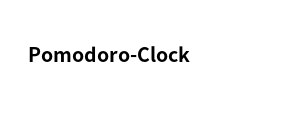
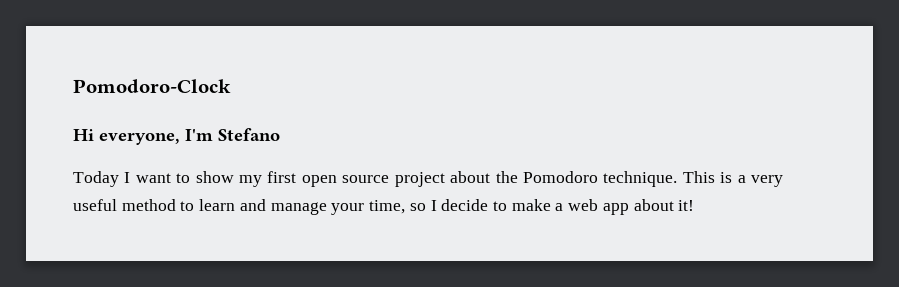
(190, 54) none -> [73,128,280,145] [73,171,783,187] [73,199,695,215] // Hi everyone, I'm Stefano // Today I want to show my first open source project about the Pomodoro technique. This is a very useful method to learn and manage your time, so I decide to make a web app about it!

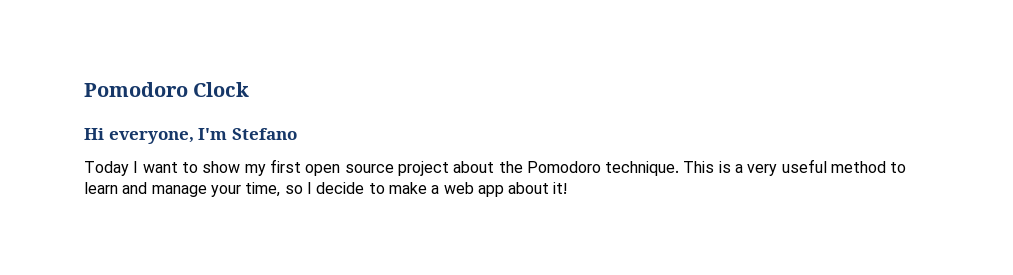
[73,79,231,93] Pomodoro-Clock -> [84,82,250,97] Pomodoro Clock

